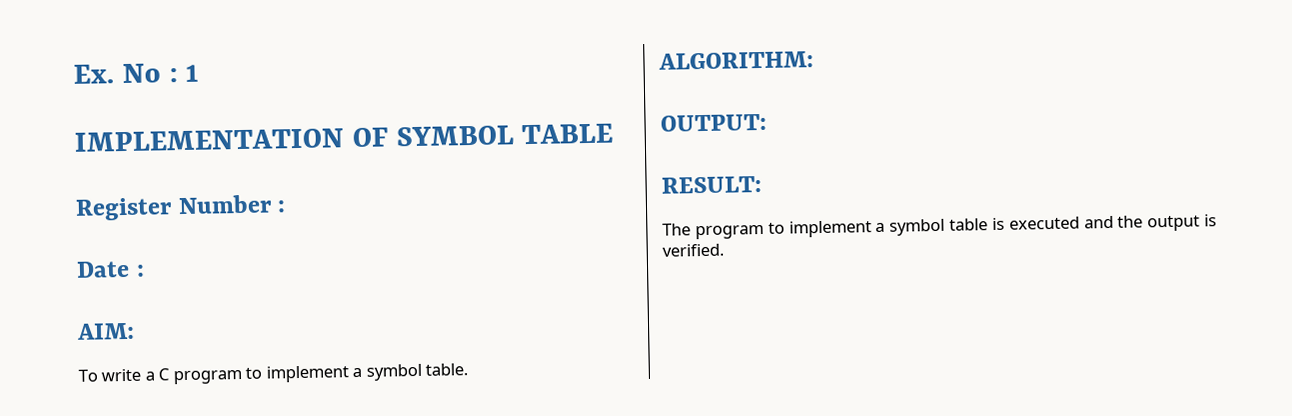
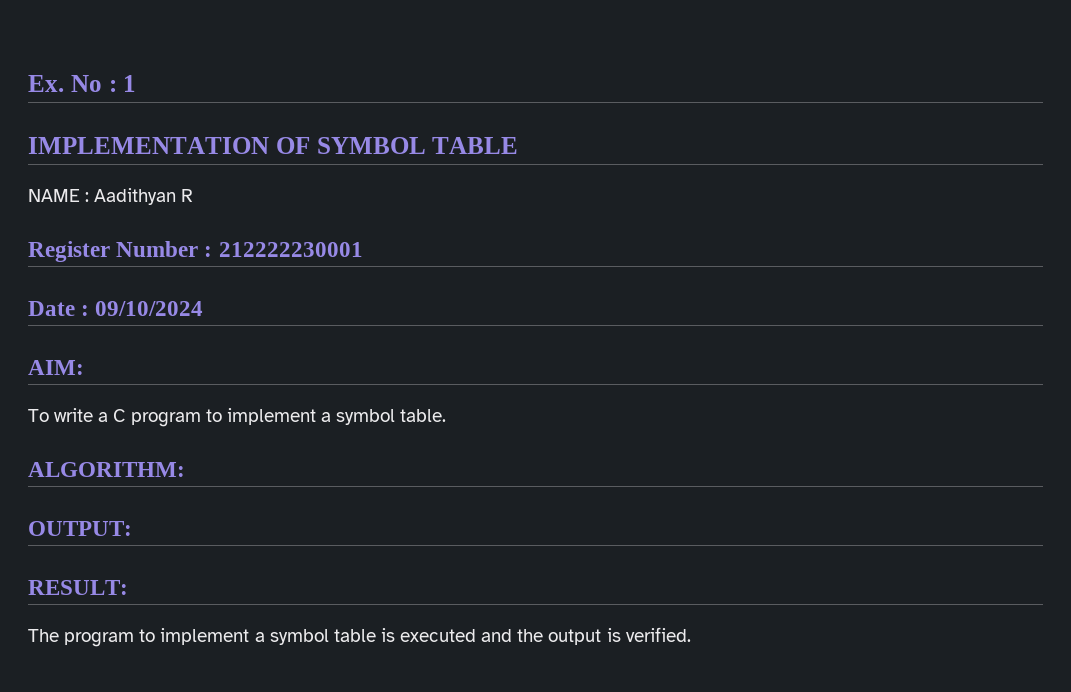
(614, 134) none -> [28,188,194,205] // NAME : Aadithyan R
(287, 206) none -> [218,242,363,257] 212222230001
(145, 270) none -> [95,301,204,316] 09/10/2024

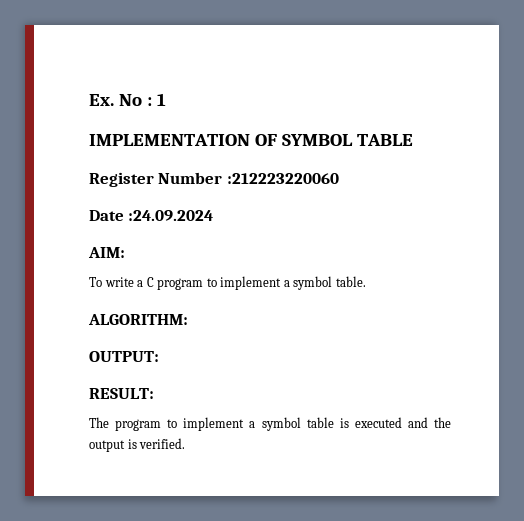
[28,188,194,205] // NAME : Aadithyan R -> (413, 140) none
[204,242,363,257] : 212222230001 -> [226,173,339,184] :212223220060
[81,301,204,316] : 09/10/2024 -> [128,210,214,221] :24.09.2024

